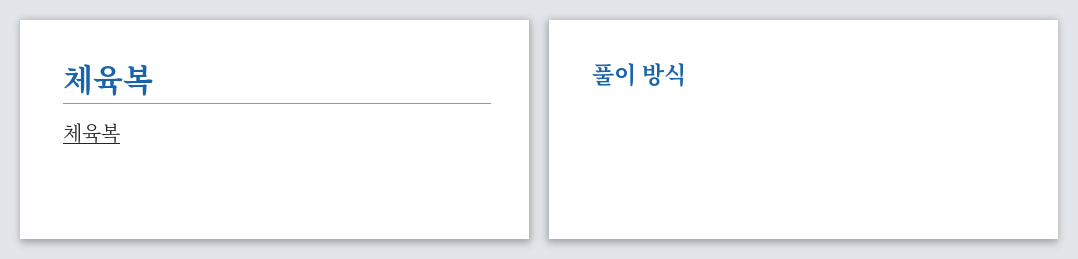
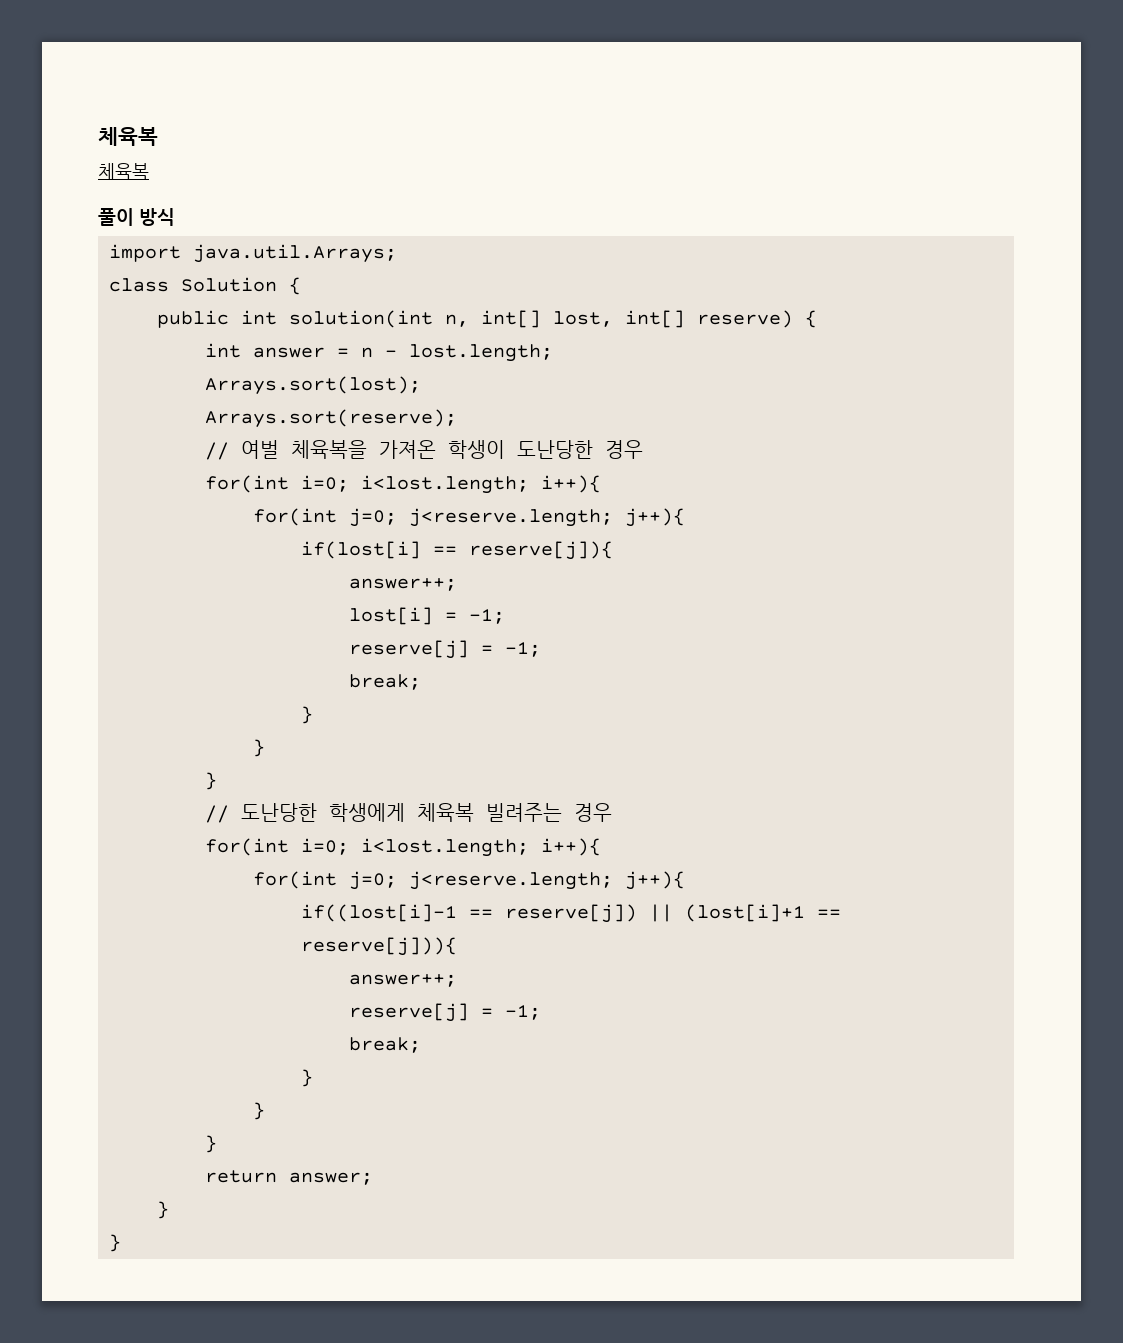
(687, 75) none -> [108,244,397,263] [108,277,301,295] [156,310,817,328] [204,343,553,362] [204,376,421,395] [204,409,457,428] [204,440,643,460] [204,475,601,494] [252,508,685,527] [300,541,613,560] [348,577,457,591] [348,607,505,625] [348,640,541,659] [348,674,421,690] [300,706,313,724] [252,739,265,757] [204,772,217,790] [204,803,612,823] [204,838,601,857] [252,871,685,890] [300,904,841,923] [300,937,457,956] [348,973,457,987] [348,1003,541,1022] [348,1037,421,1053] [300,1069,313,1087] [252,1102,265,1120] [204,1135,217,1153] [204,1170,373,1185] [156,1201,169,1219] [108,1234,121,1252] // import java.util.Arrays; // class Solution { // public int solution(int n, int[] lost, int[] reserve) { // int answer = n - lost.length; // Arrays.sort(lost); // Arrays.sort(reserve); // // 여벌 체육복을 가져온 학생이 도난당한 경우 // for(int i=0; i<lost.length; i++){ // for(int j=0; j<reserve.length; j++){ // if(lost[i] == reserve[j]){ // answer++; // lost[i] = -1; // reserve[j] = -1; // break; // } // } // } // // 도난당한 학생에게 체육복 빌려주는 경우 // for(int i=0; i<lost.length; i++){ // for(int j=0; j<reserve.length; j++){ // if((lost[i]-1 == reserve[j]) || (lost[i]+1 == reserve[j])){ // answer++; // reserve[j] = -1; // break; // } // } // } // return answer; // } // }

